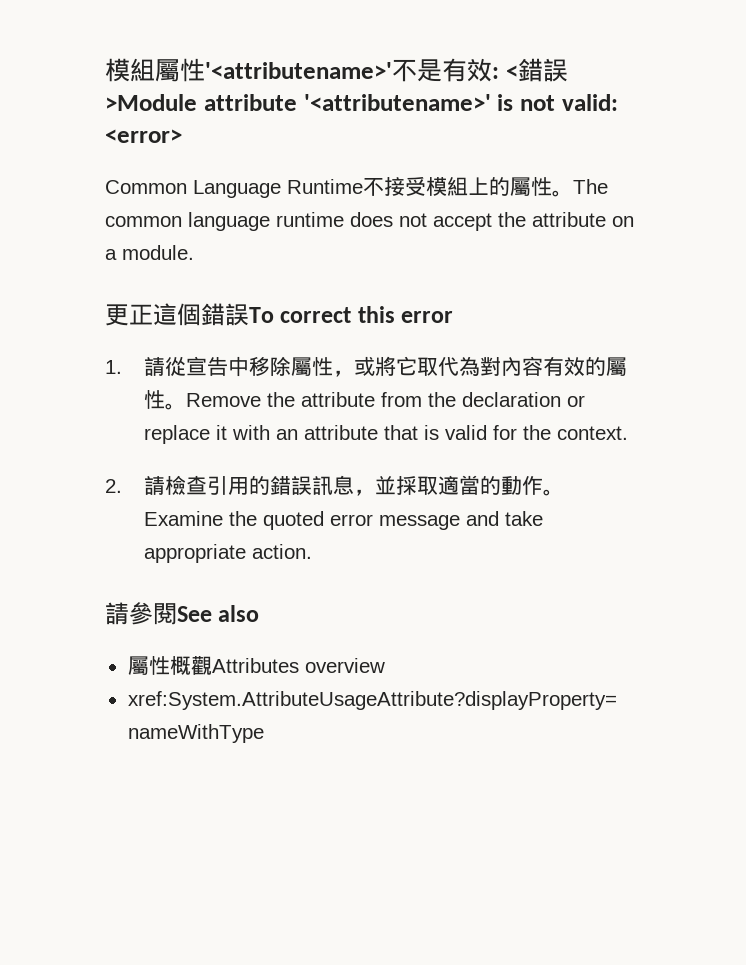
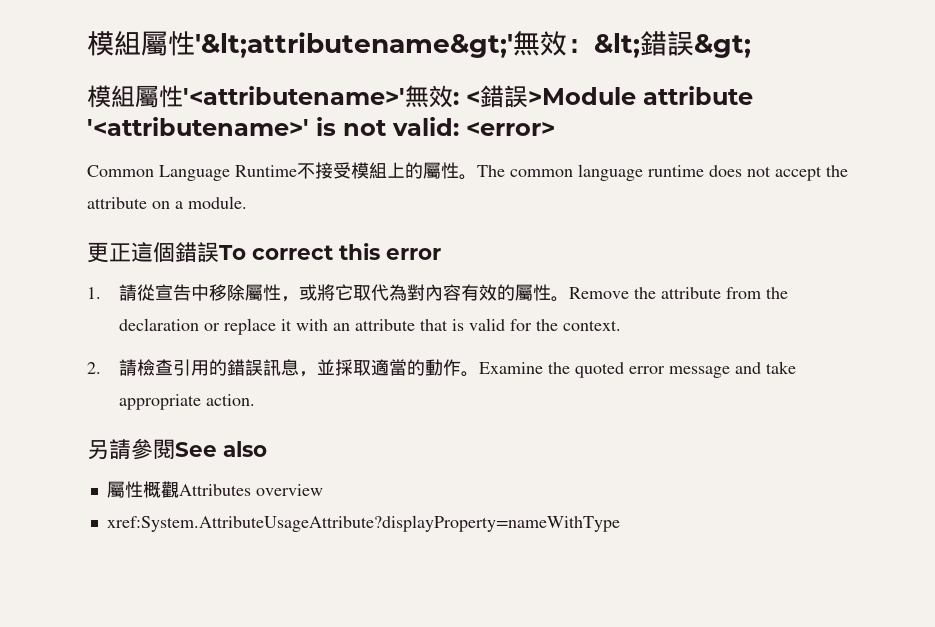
[105,58,467,82] 模組屬性'<attributename>'不是有 -> [87,31,751,58] [87,85,429,108] 模組屬性'&lt;attributename&gt;'無效：&lt;錯誤&gt; // 模組屬性'<attributename>'無
(312, 551) none -> [87,440,109,460] 另

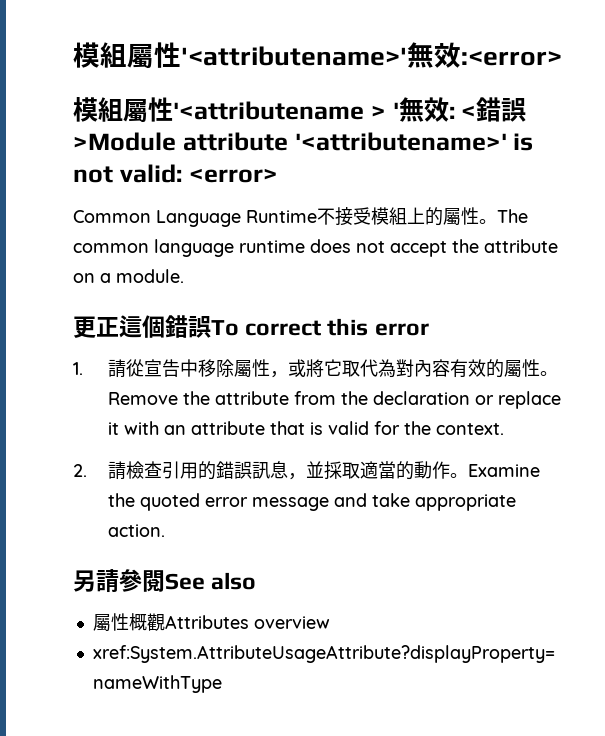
[87,31,751,58] [87,85,405,108] 模組屬性'&lt;attributename&gt;'無效：&lt;錯誤&gt; // 模組屬性'<attributename>' -> [73,42,562,69] [73,97,399,123] 模組屬性'<attributename>'無效:<error> // 模組屬性'<attributename > '

